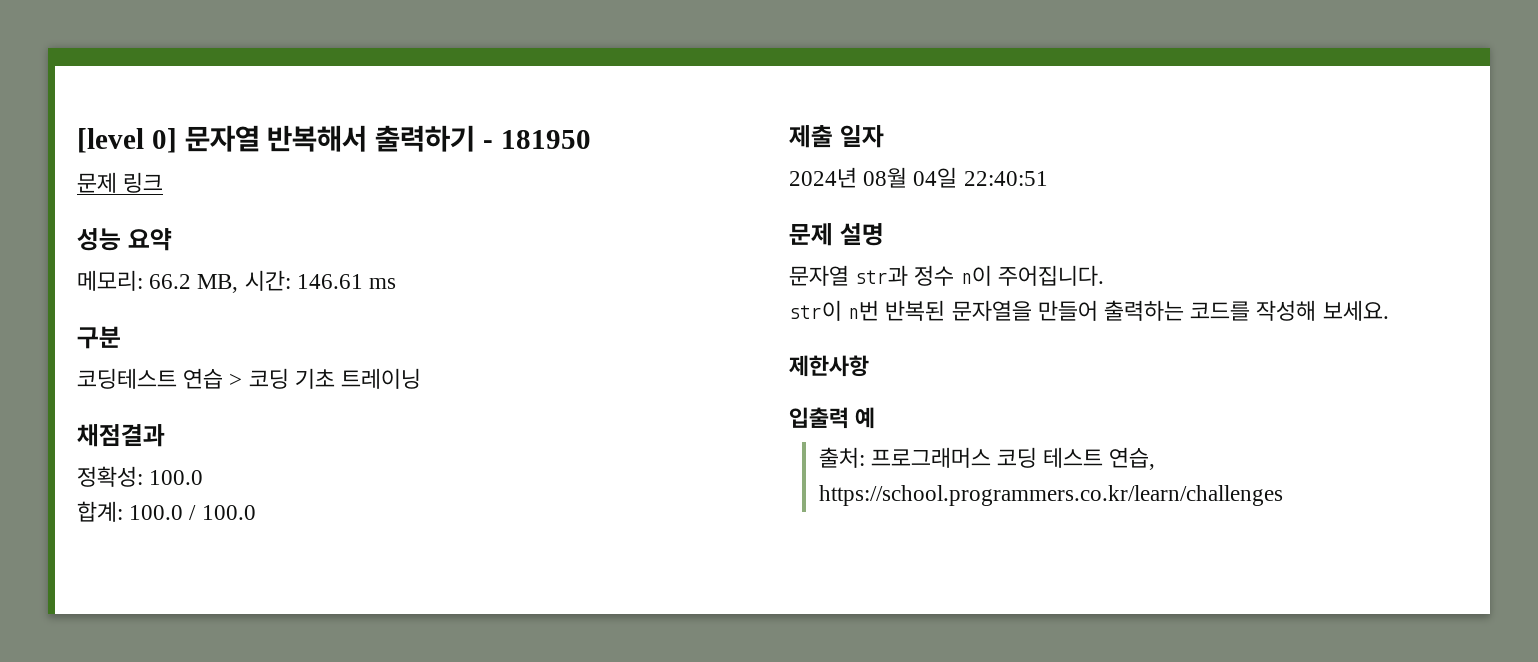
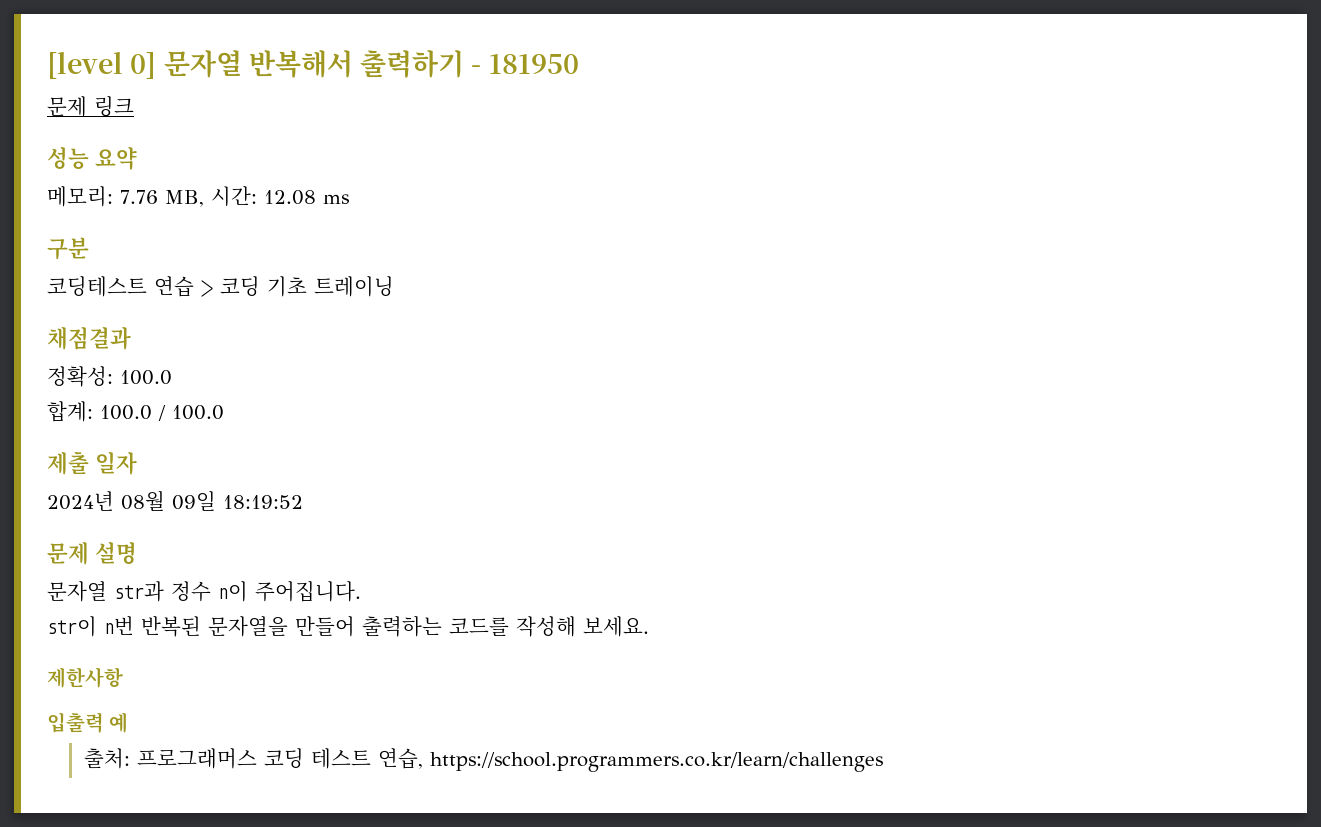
[149,274,192,289] 66.2 -> [120,190,158,204] 7.76
[296,274,363,289] 146.61 -> [264,190,316,205] 12.08
[913,167,1048,188] 04일 22:40:51 -> [172,491,303,511] 09일 18:19:52

